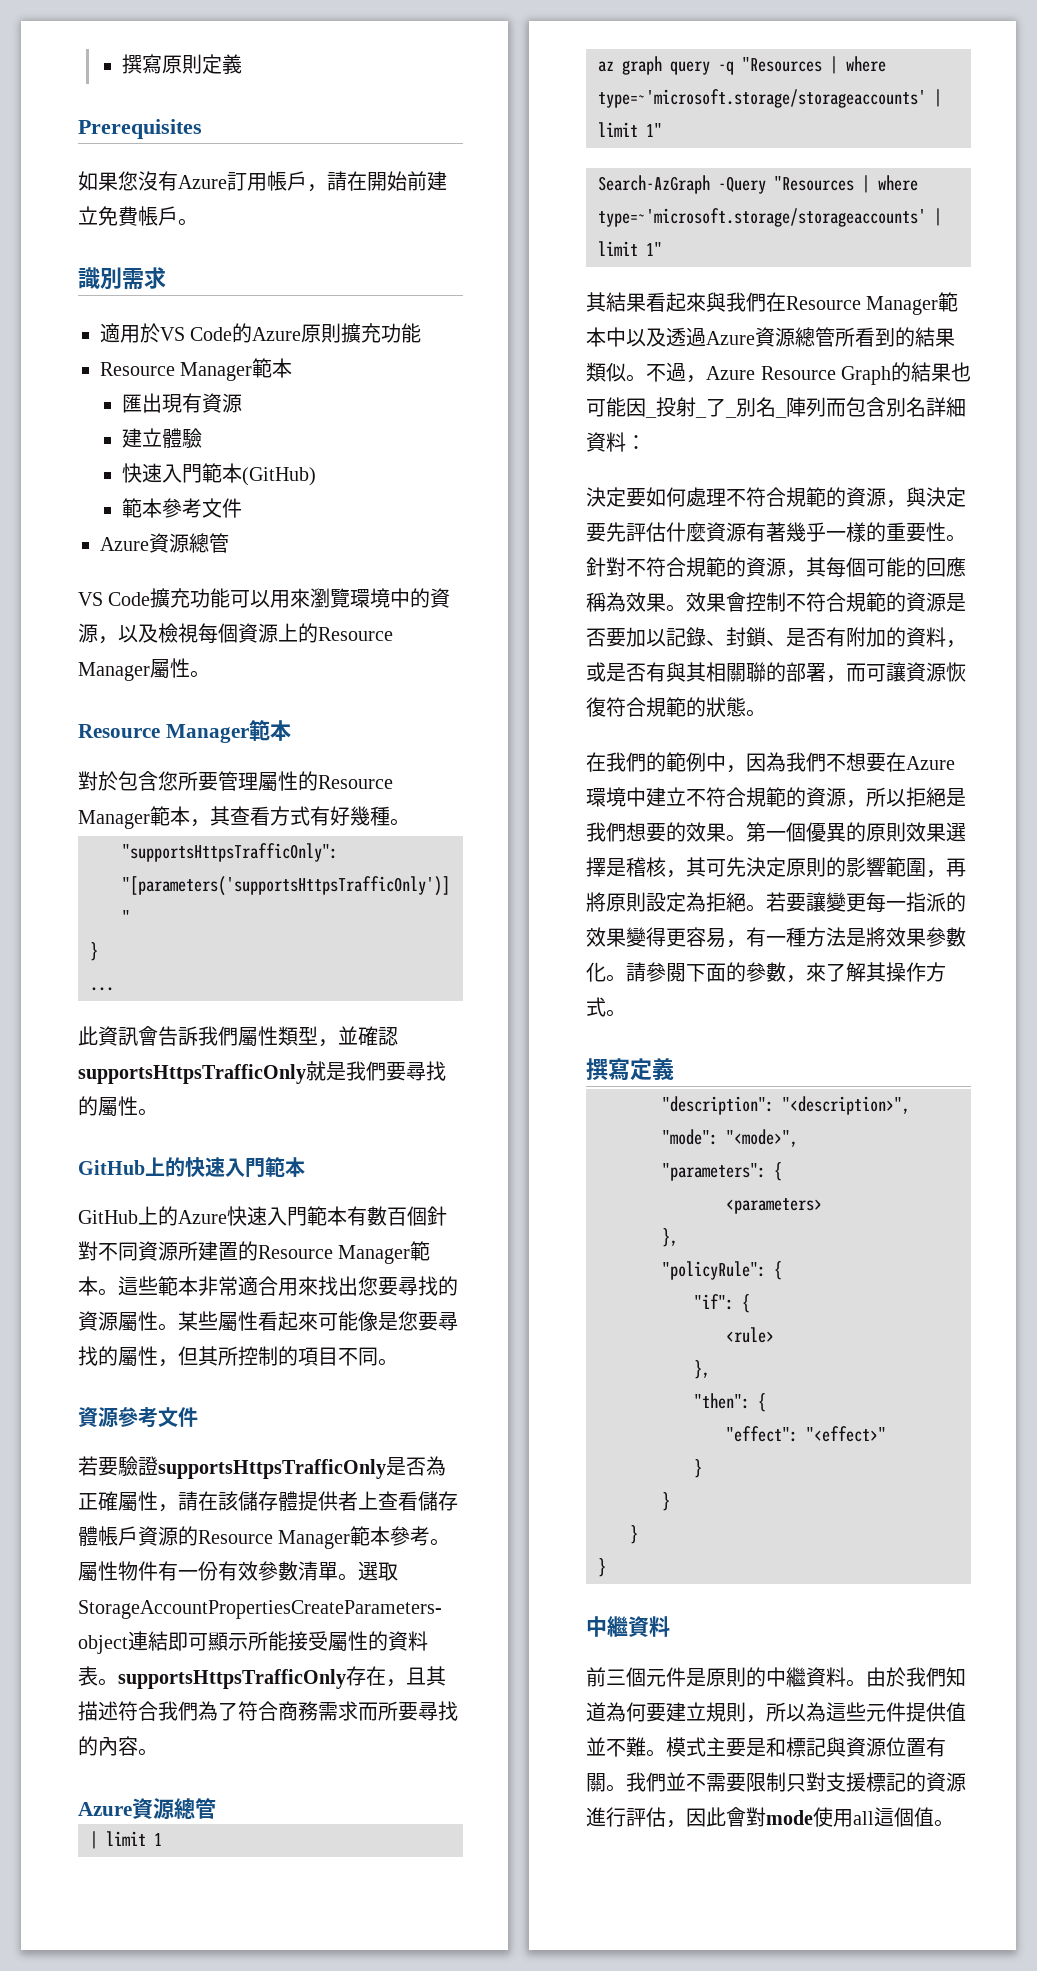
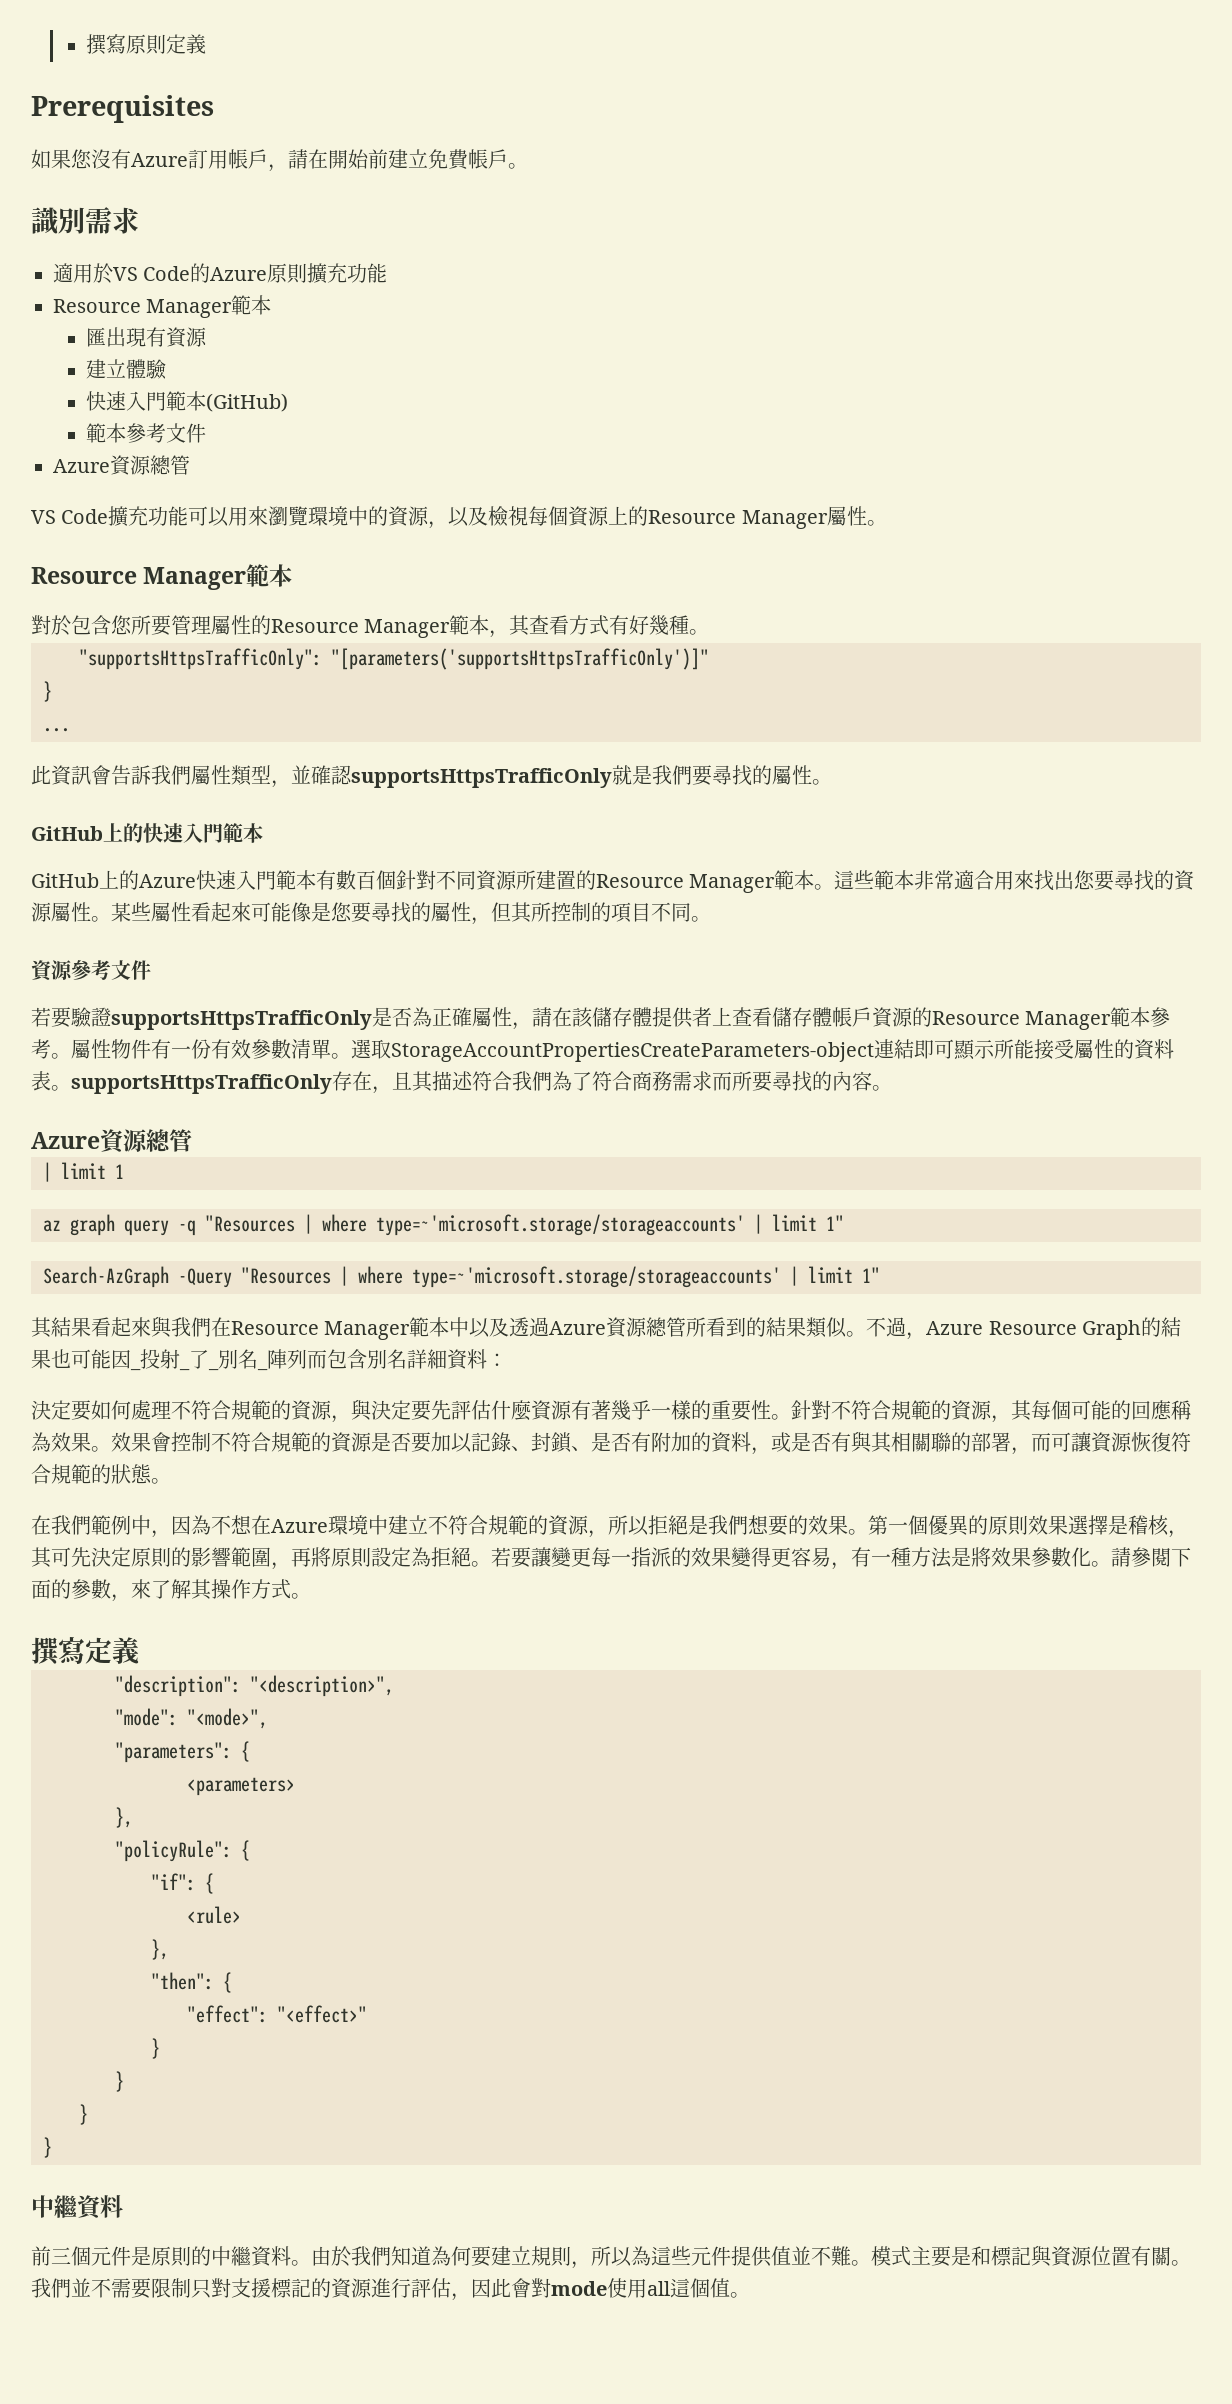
[646,752,666,772] 的 -> (91, 1525) none
[786,752,886,772] 我們不想要 -> [211,1515,252,1535] 不想

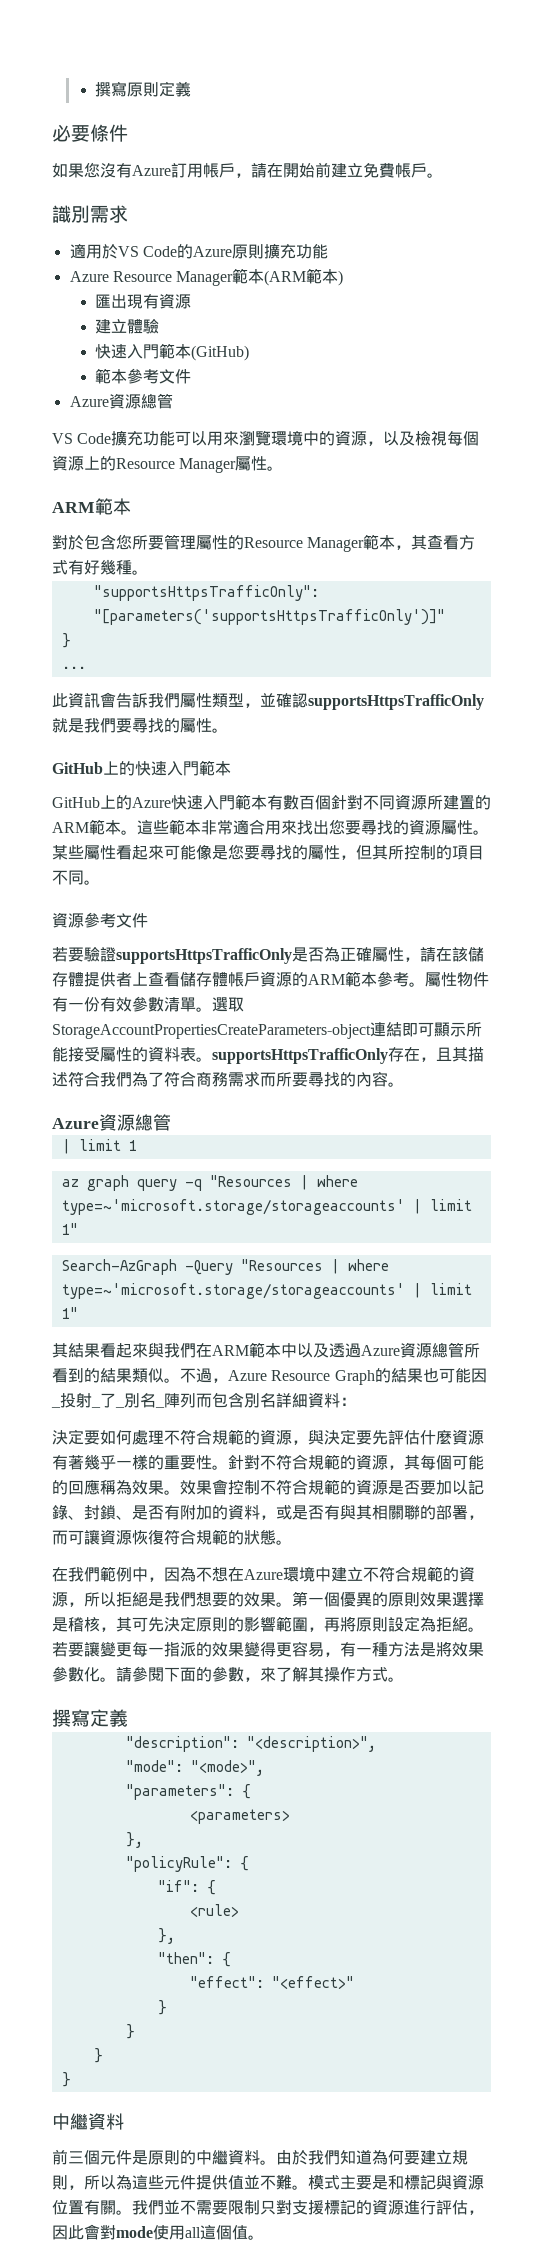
[31,95,214,123] Prerequisites -> [52,124,128,142] 必要條件
[53,295,272,318] Resource Manager範本 -> [69,268,344,286] Azure Resource Manager範本(ARM範本)
[31,567,247,590] Resource Manager -> [52,502,95,513] ARM
[596,874,776,893] Resource Manager -> [52,822,89,833] ARM
[932,1011,1112,1030] Resource Manager -> [308,974,345,985] ARM
[231,1321,411,1340] Resource Manager -> [212,1345,249,1356] ARM

